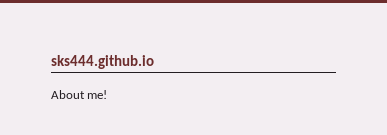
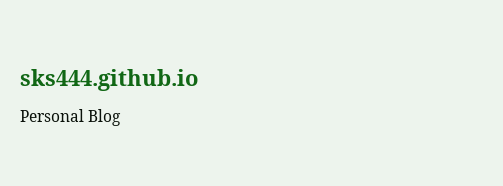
[51,90,108,99] About me! -> [20,109,122,126] Personal Blog

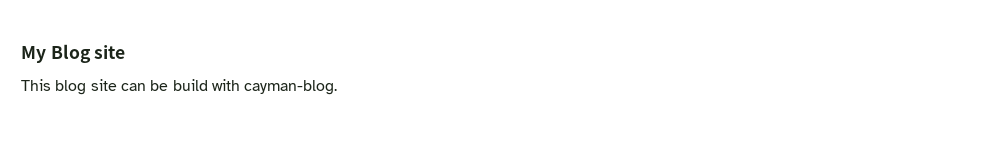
[20,69,198,91] [20,109,122,126] sks444.github.io // Personal Blog -> [21,44,126,63] [21,79,338,95] My Blog site // This blog site can be build with cayman-blog.

